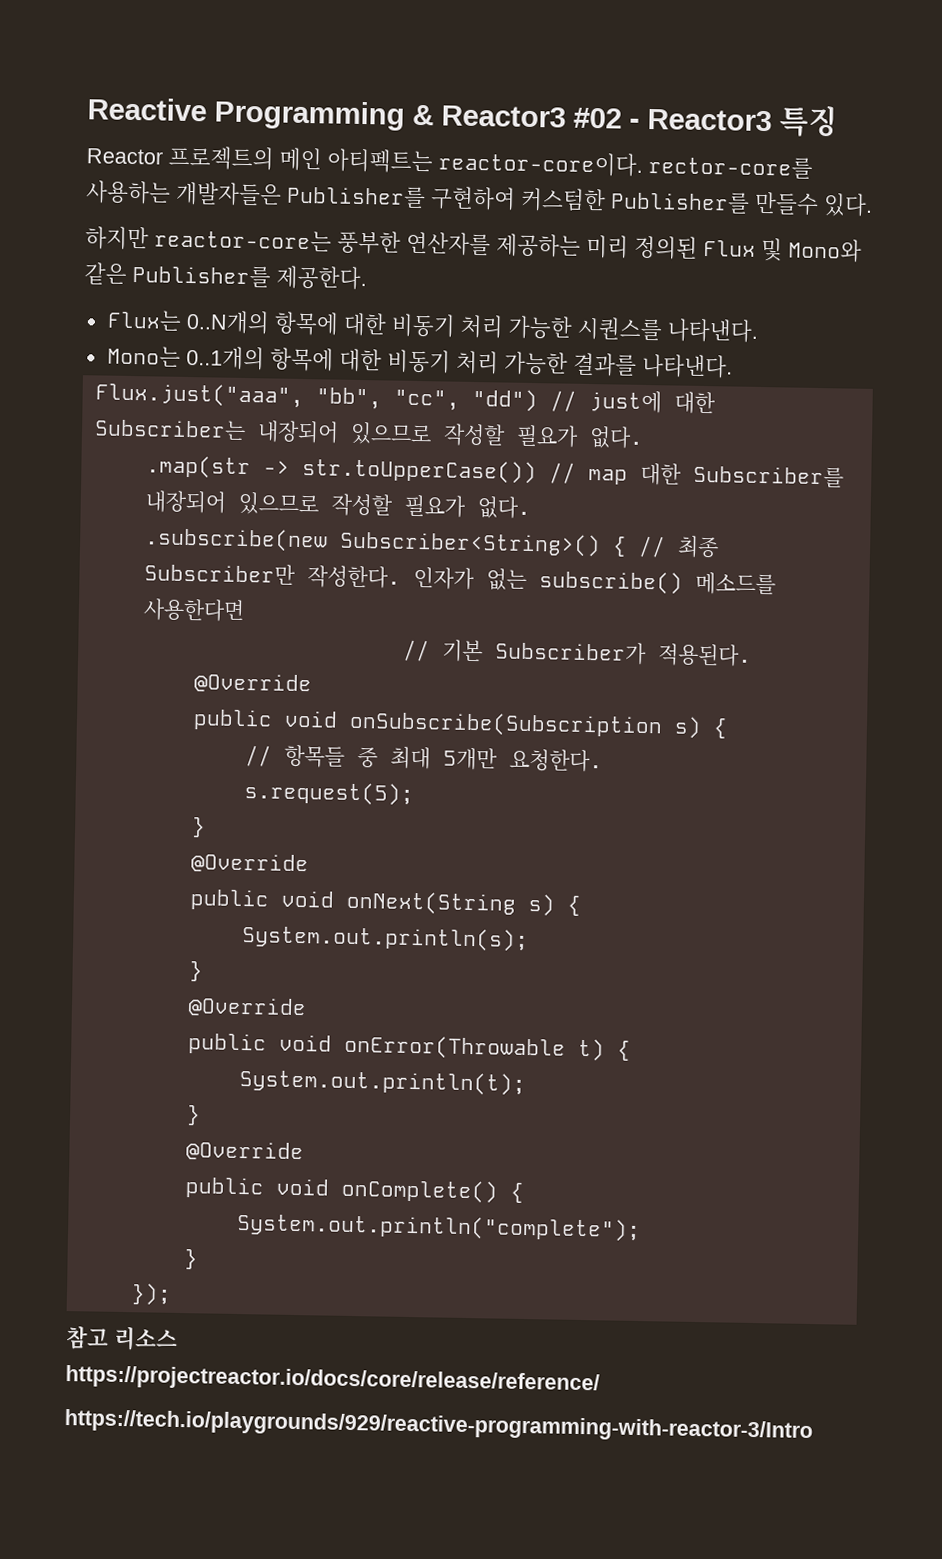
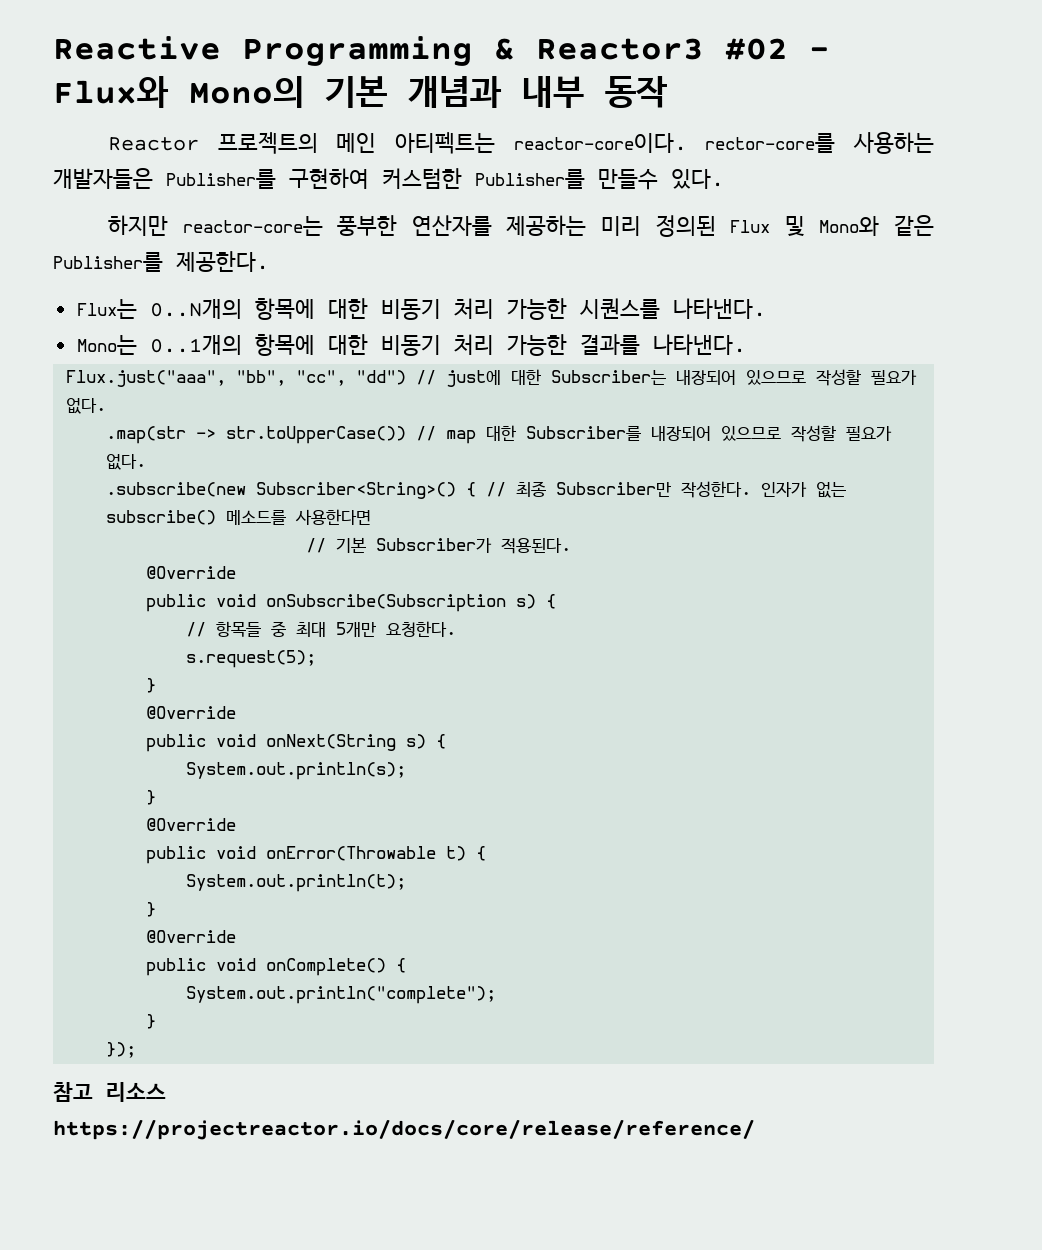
[647,105,838,138] Reactor3 특징 -> [53,76,667,108] Flux와 Mono의 기본 개념과 내부 동작
[64,1409,813,1444] // https://tech.io/playgrounds/929/reactive-programming-with-reactor-3/Intro -> (755, 1129) none

